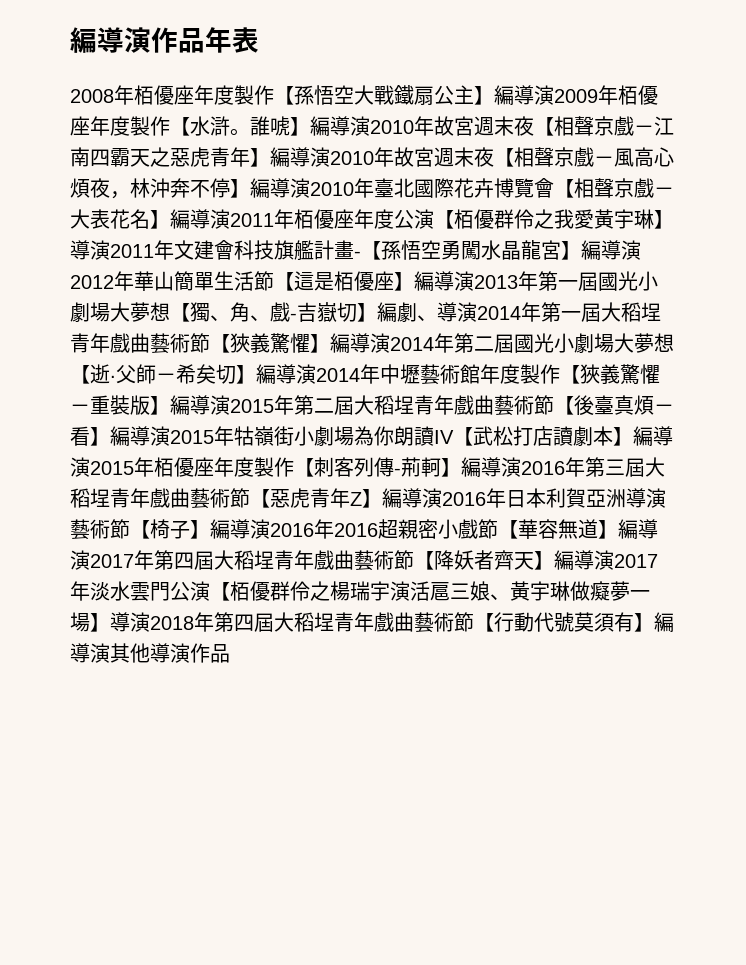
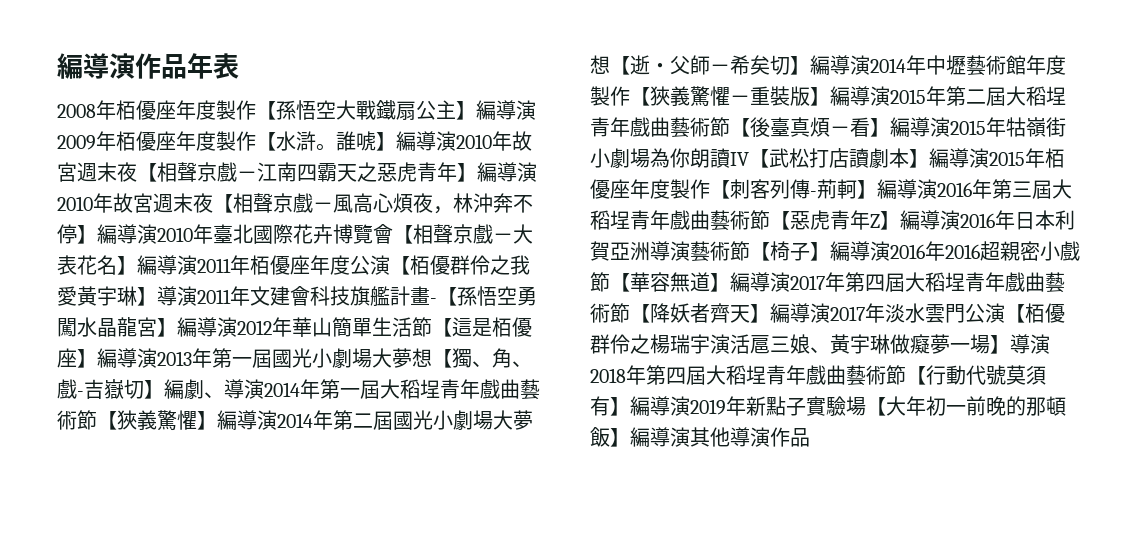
(110, 653) none -> [690,396,1066,417] [590,427,690,447] 2019年新點子實驗場【大年初一前晚的那頓飯】編導演

